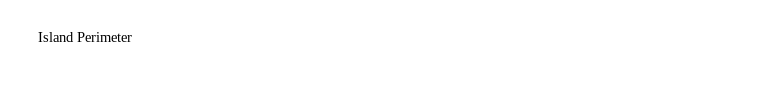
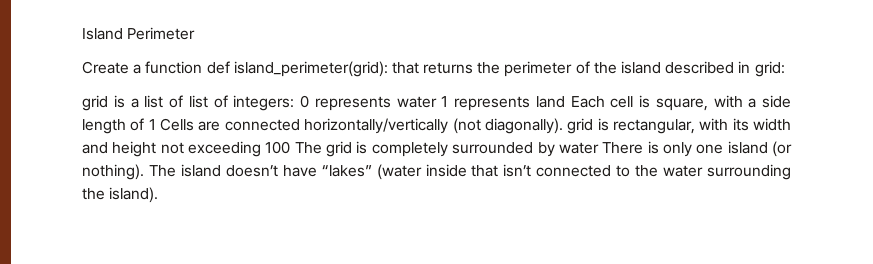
(132, 37) none -> [82,61,785,77] [82,95,791,111] [82,118,792,134] [82,141,793,157] [82,164,792,180] [82,187,159,203] // Create a function def island_perimeter(grid): that returns the perimeter of the island described in grid: // grid is a list of list of integers: 0 represents water 1 represents land Each cell is square, with a side length of 1 Cells are connected horizontally/vertically (not diagonally). grid is rectangular, with its width and height not exceeding 100 The grid is completely surrounded by water There is only one island (or nothing). The island doesn’t have “lakes” (water inside that isn’t connected to the water surrounding the island).

